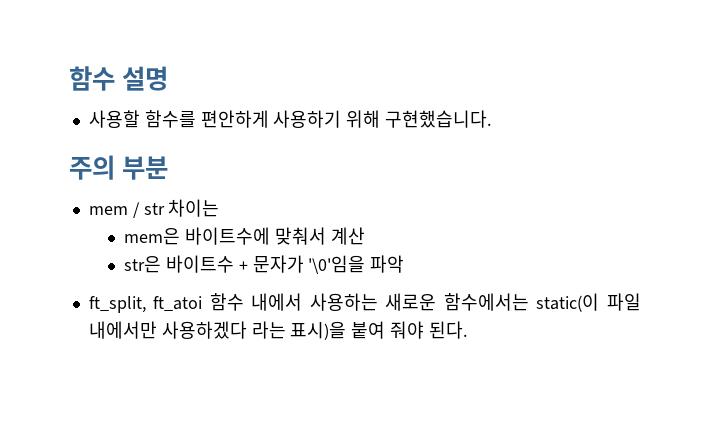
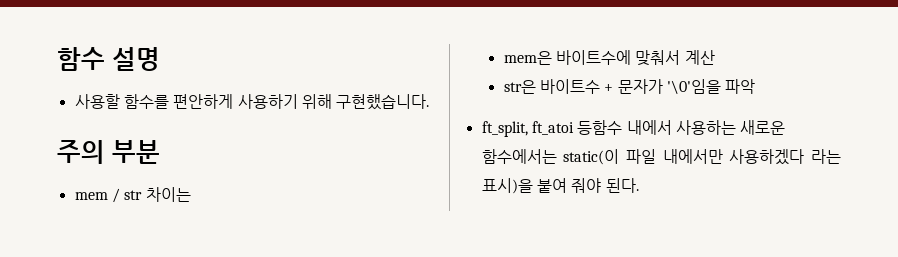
[209,293,244,311] 함수 -> [577,120,623,135] 등함수

